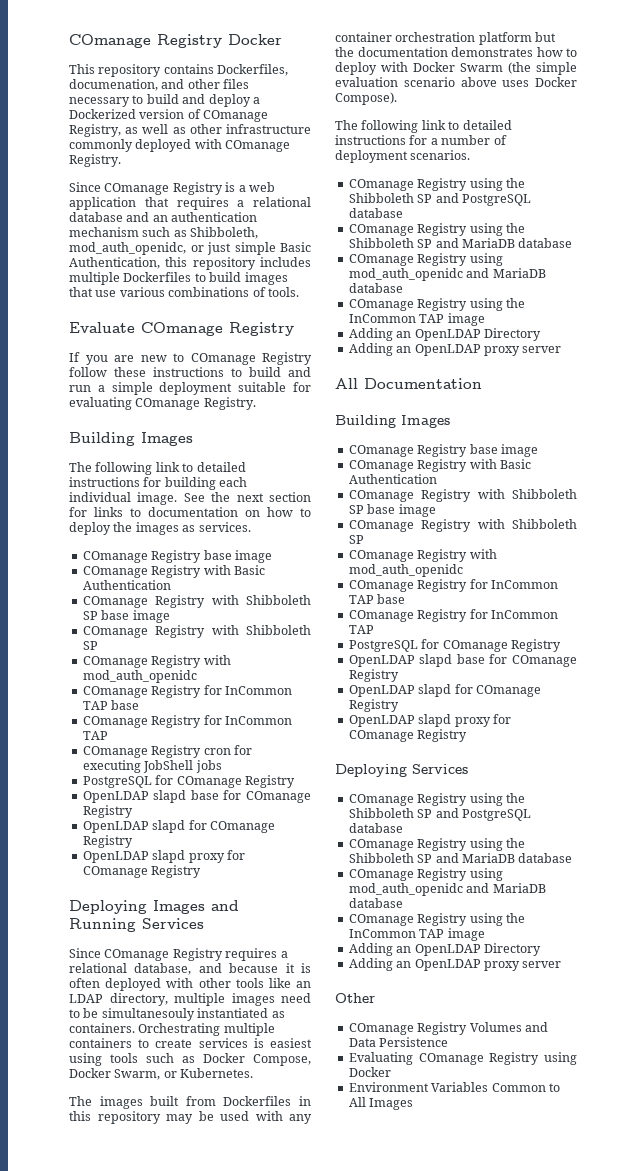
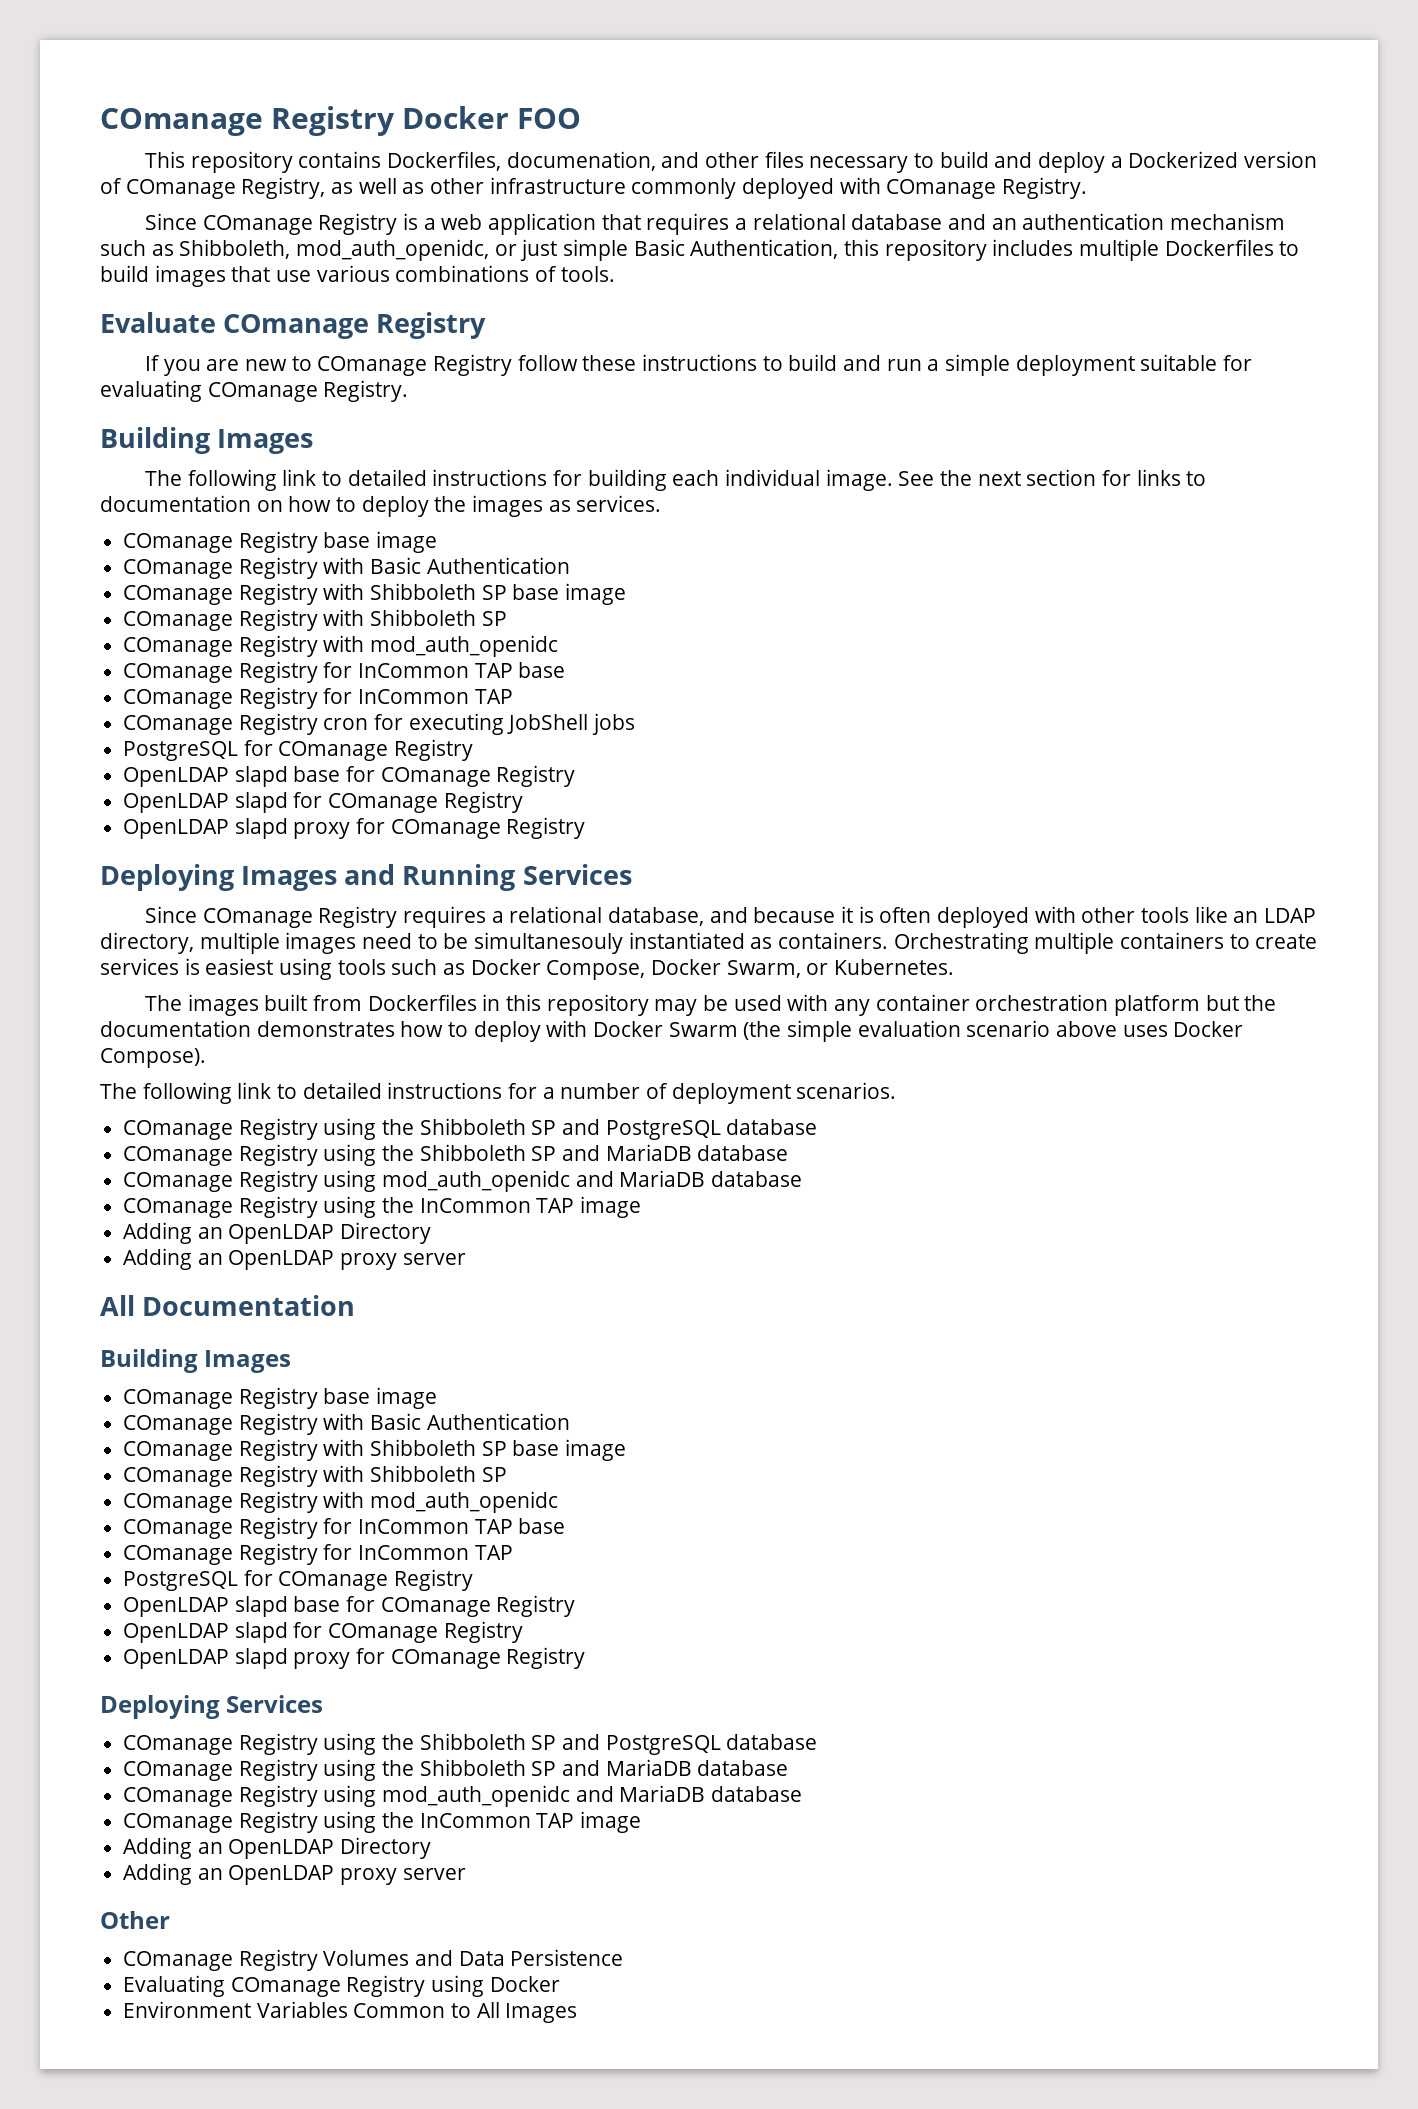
(282, 39) none -> [516,108,581,129] FOO

